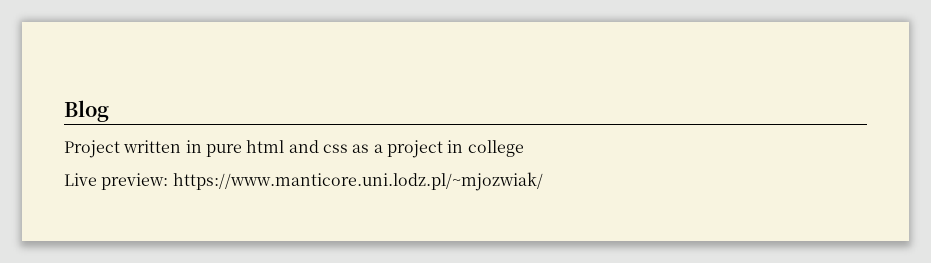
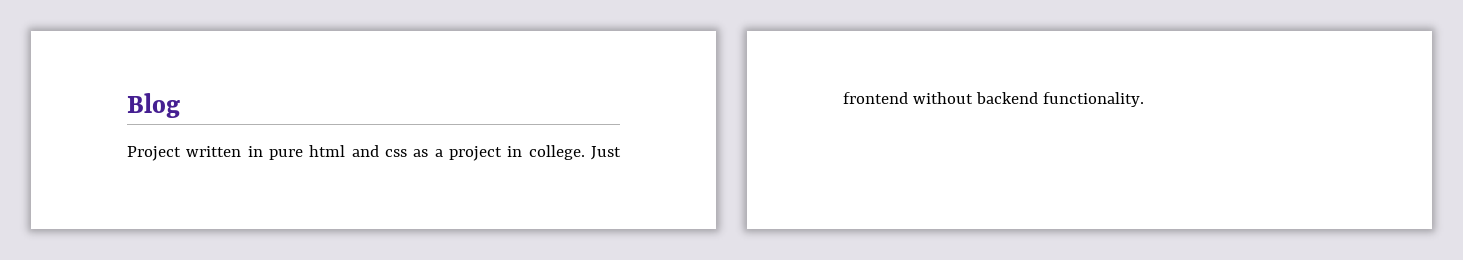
[467,140,524,157] [64,172,543,191] college // Live preview: https://www.manticore.uni.lodz.pl/~mjozwiak/ -> [528,145,621,160] [843,92,1144,107] college. Just frontend without backend functionality.

